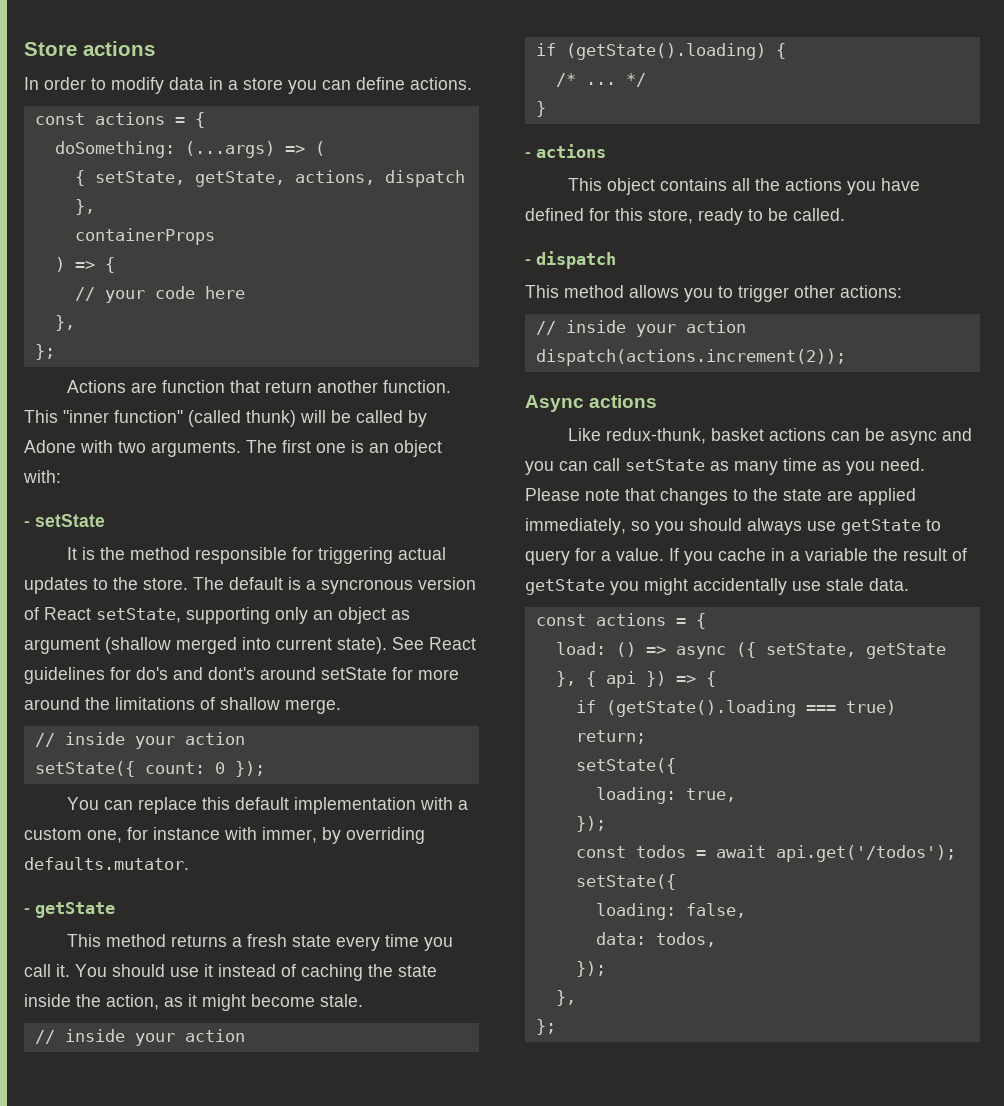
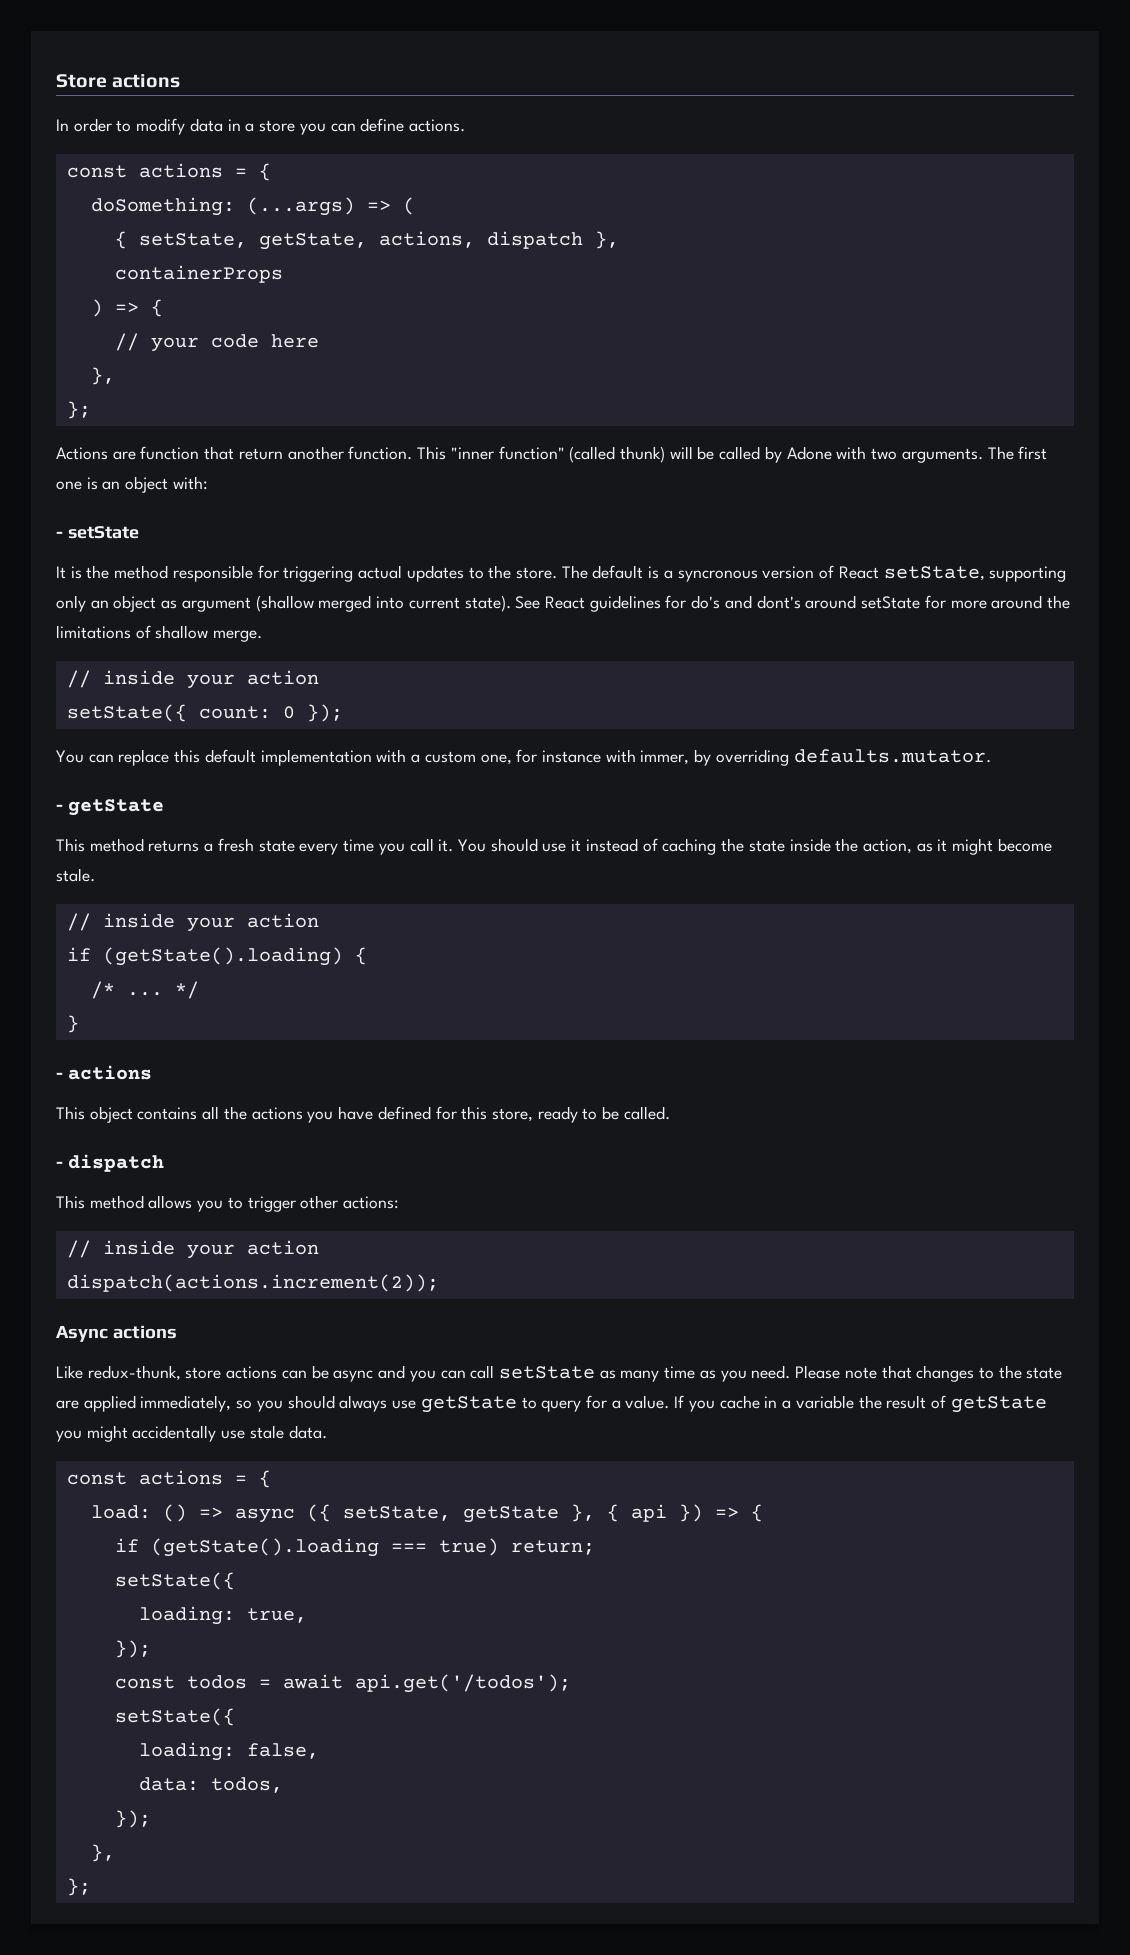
[710,428,764,441] basket -> [185,1367,222,1379] store

